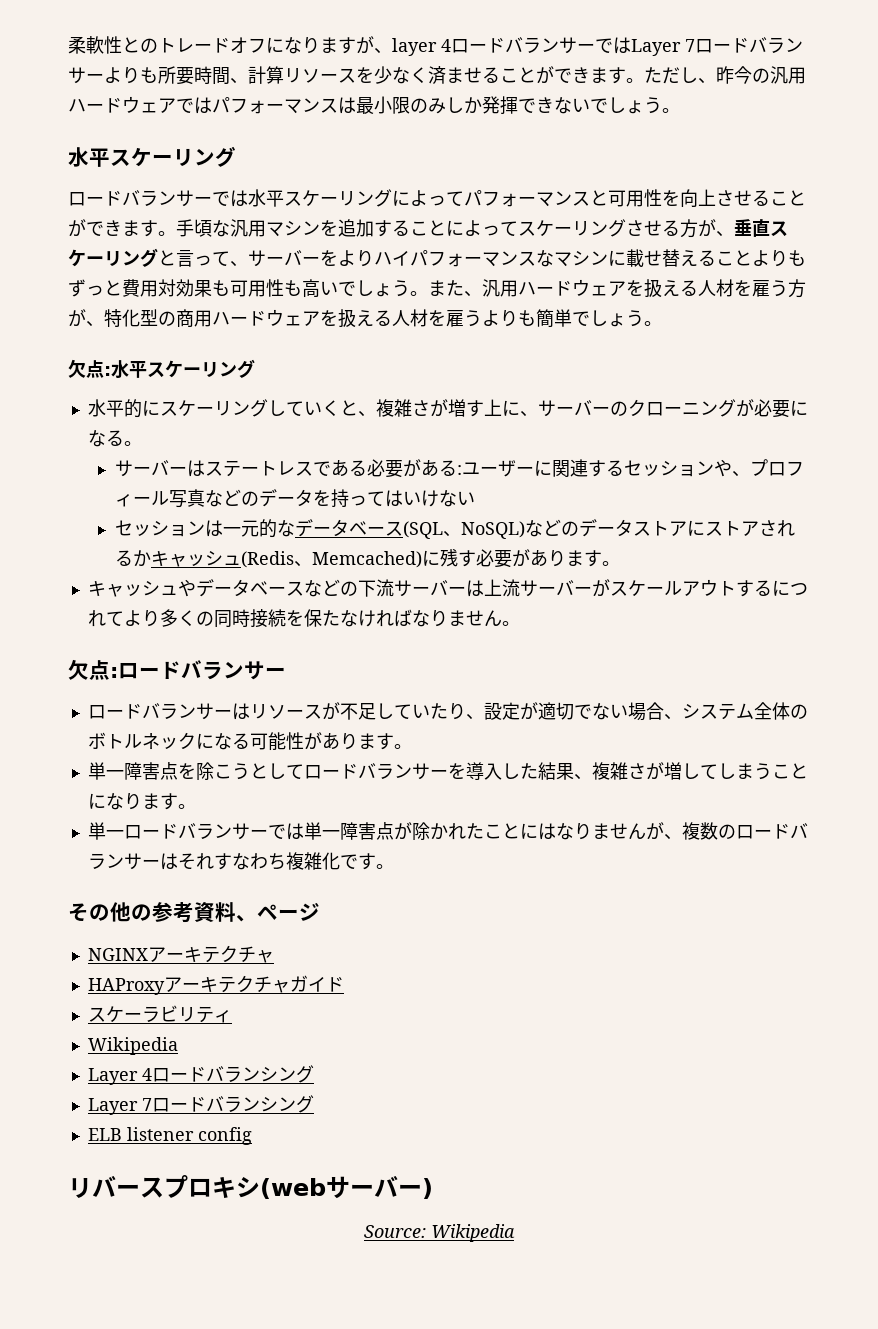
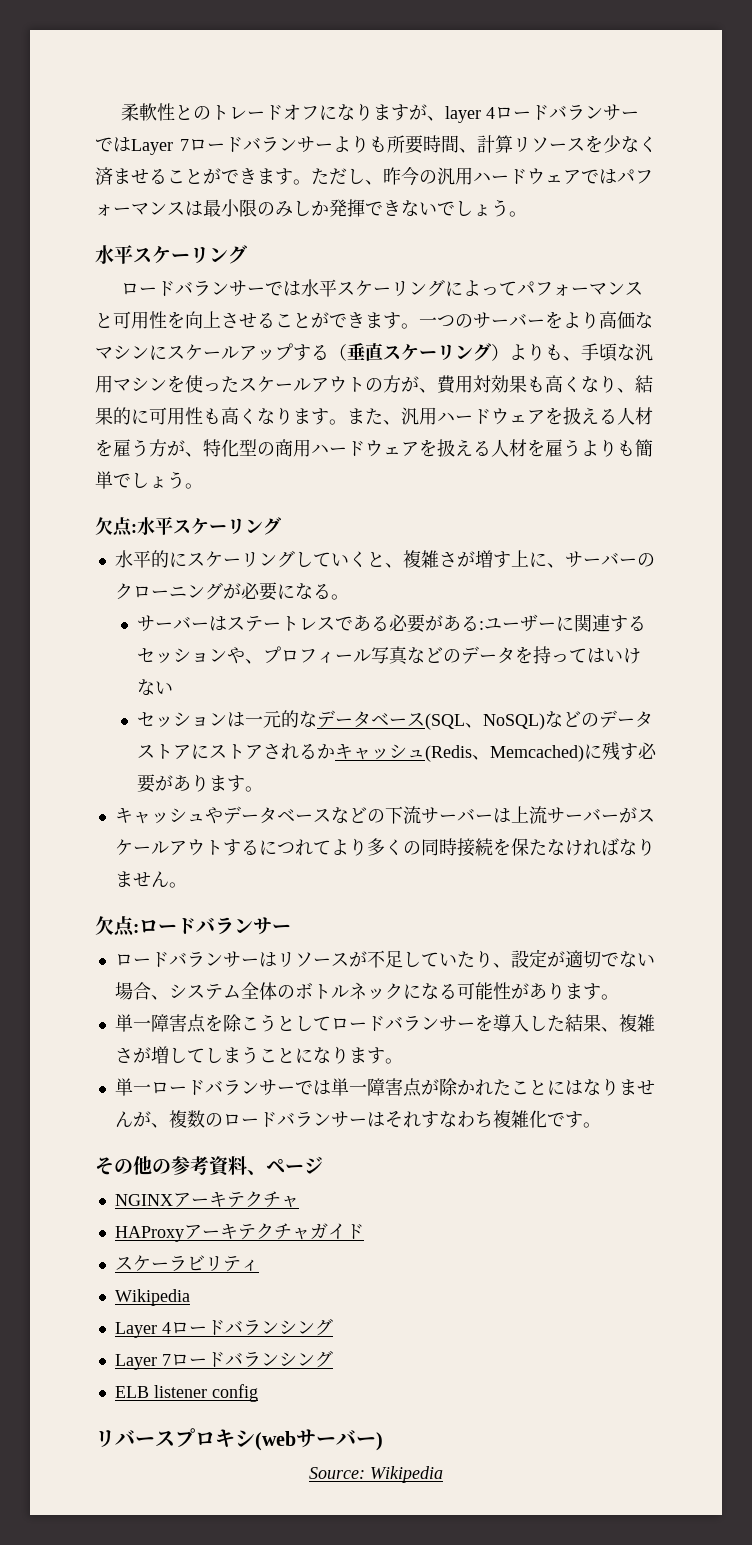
(176, 233) none -> [419,311,653,329] [95,343,581,361] 一つのサーバーをより高価なマシンにスケールアップする（垂直スケーリング）よりも、
[338,219,788,238] [68,248,806,267] [68,279,410,298] 追加することによってスケーリングさせる方が、垂直スケーリングと言って、サーバーをよりハイパフォーマンスなマシンに載せ替えることよりもずっと費用対効果も可用性も高いでしょう -> [185,375,653,394] [95,407,329,425] 使ったスケールアウトの方が、費用対効果も高くなり、結果的に可用性も高くなります

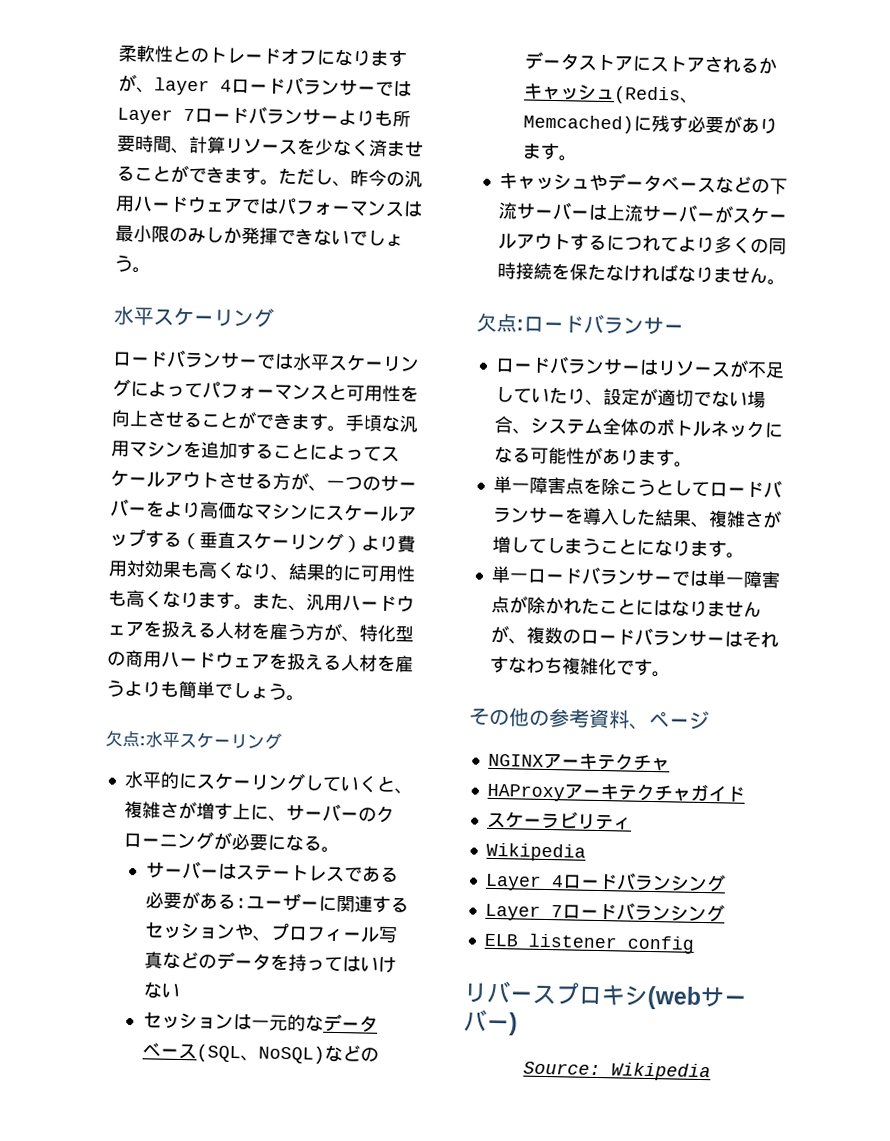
(419, 326) none -> [345,414,418,433] [111,440,400,463] [110,469,327,492] 手頃な汎用マシンを追加することによってスケールアウトさせる方が、
[545,343,653,362] [95,375,437,393] も、手頃な汎用マシンを使ったスケールアウトの方が、 -> (398, 544) none

